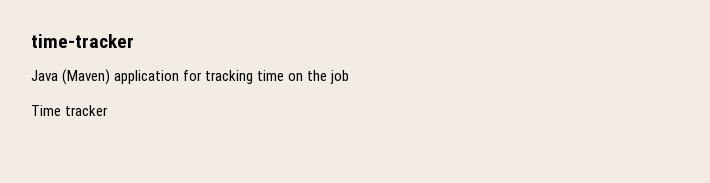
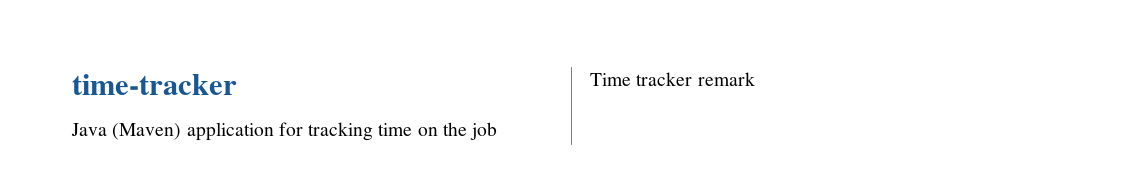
(109, 110) none -> [697,72,755,86] remark

